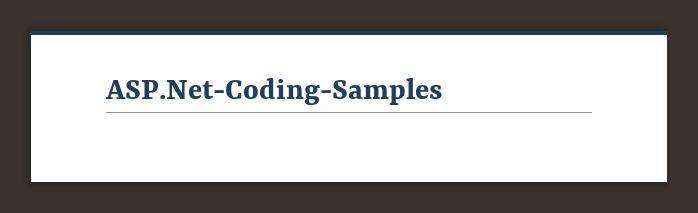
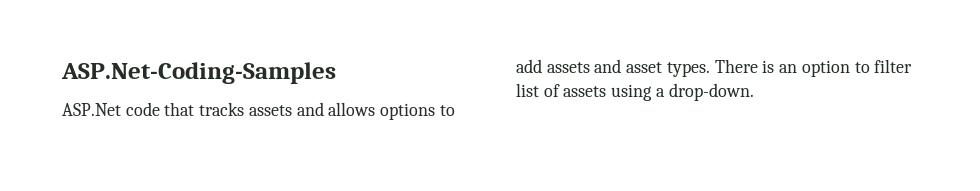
(442, 91) none -> [62,102,455,120] [516,59,913,77] [516,83,754,101] // ASP.Net code that tracks assets and allows options to add assets and asset types. There is an option to filter list of assets using a drop-down.

